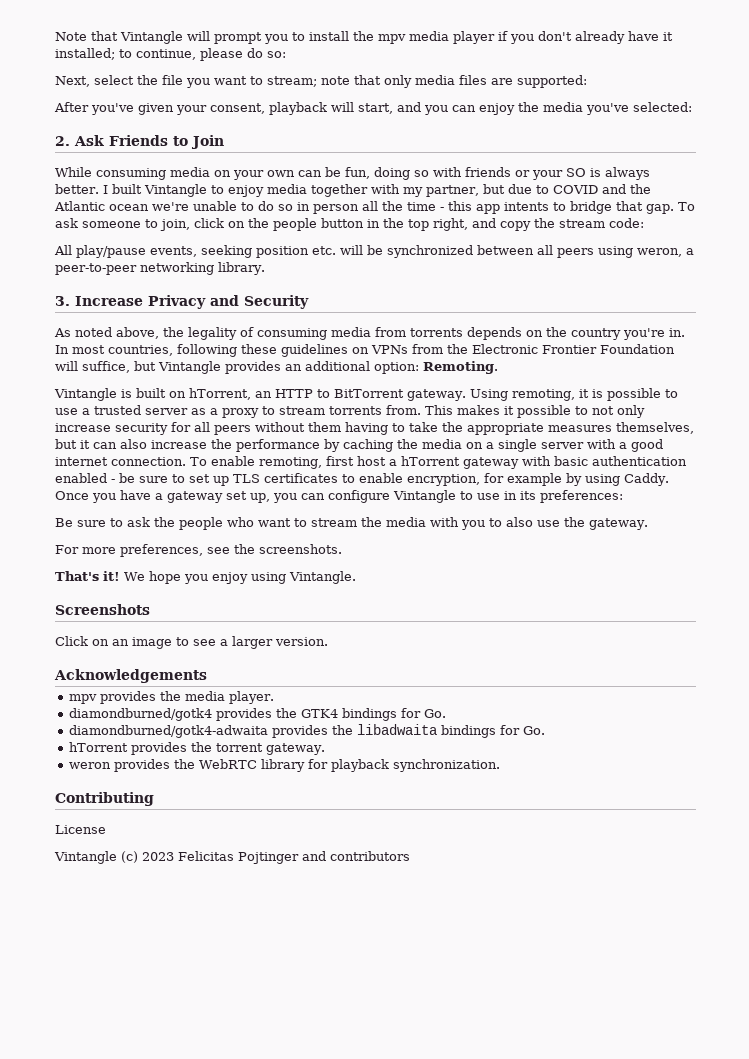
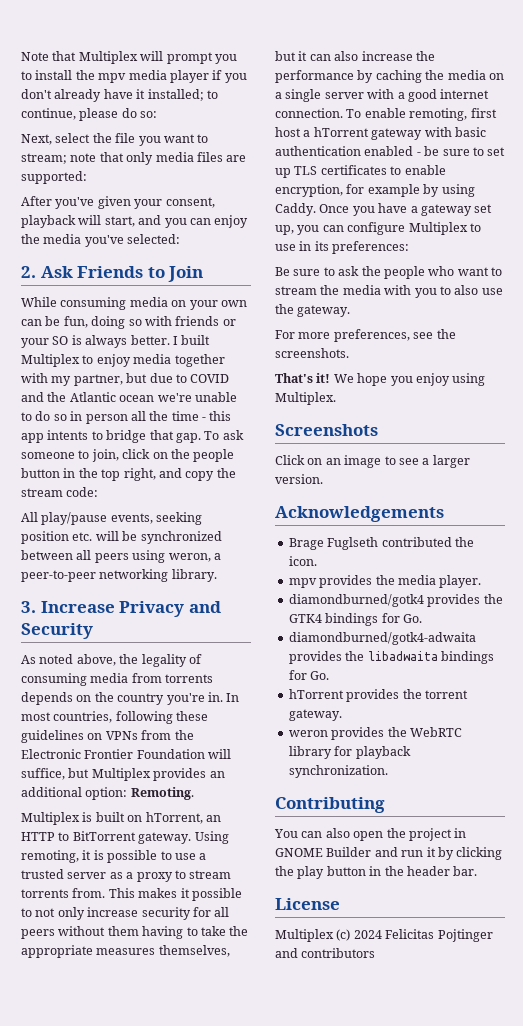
[120,31,183,44] Vintangle -> [78,51,138,64] Multiplex
[143,184,207,197] Vintangle -> [21,354,80,367] Multiplex
[158,361,221,374] Vintangle -> [91,768,151,781] Multiplex
[54,388,117,401] Vintangle -> [21,812,80,825] Multiplex
[393,490,456,503] Vintangle -> [408,222,468,235] Multiplex
[288,571,356,584] Vintangle. -> [275,392,336,405] Multiplex.
(207, 676) none -> [288,537,474,550] [288,556,317,566] // Brage Fuglseth contributed the icon.
[55,825,106,834] [54,851,174,864] License // Vintangle (c) 2023 -> [274,828,467,841] [275,847,503,860] [275,866,478,879] [275,898,340,910] [275,929,382,942] You can also open the project in GNOME Builder and run it by clicking the play button in the header bar. // License // Multiplex (c) 2024

